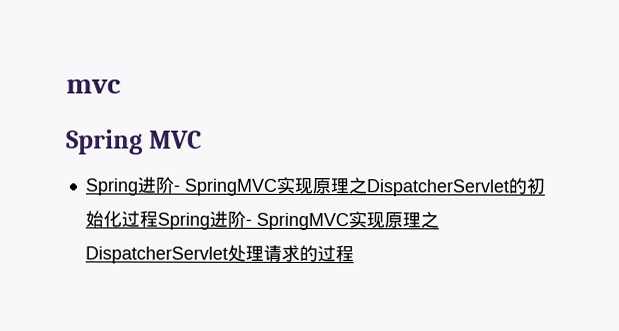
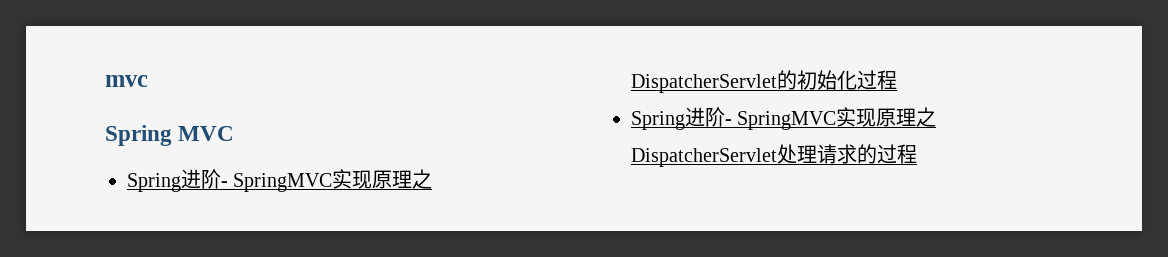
(158, 219) none -> (897, 80) //

